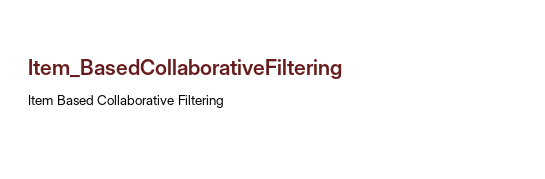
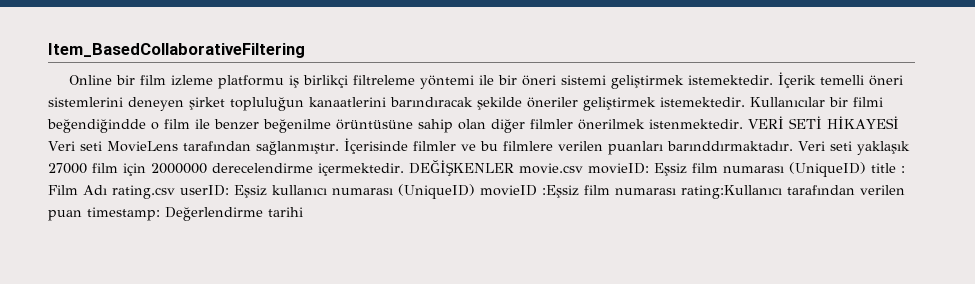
[28,95,224,108] Item Based Collaborative Filtering -> [69,72,904,89] [48,97,883,111] [47,116,899,133] [48,138,910,155] [48,160,905,177] [48,184,905,199] [48,207,303,221] Online bir film izleme platformu iş birlikçi filtreleme yöntemi ile bir öneri sistemi geliştirmek istemektedir. İçerik temelli öneri sistemlerini deneyen şirket topluluğun kanaatlerini barındıracak şekilde öneriler geliştirmek istemektedir. Kullanıcılar bir filmi beğendiğindde o film ile benzer beğenilme örüntüsüne sahip olan diğer filmler önerilmek istenmektedir. VERİ SETİ HİKAYESİ Veri seti MovieLens tarafından sağlanmıştır. İçerisinde filmler ve bu filmlere verilen puanları barınddırmaktadır. Veri seti yaklaşık 27000 film için 2000000 derecelendirme içermektedir. DEĞİŞKENLER movie.csv movieID: Eşsiz film numarası (UniqueID) title : Film Adı rating.csv userID: Eşsiz kullanıcı numarası (UniqueID) movieID :Eşsiz film numarası rating:Kullanıcı tarafından verilen puan timestamp: Değerlendirme tarihi

